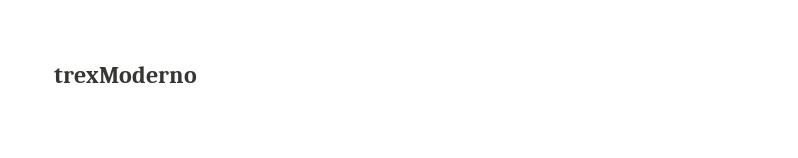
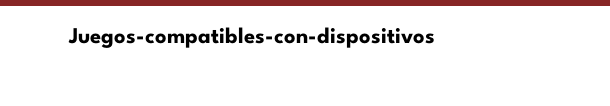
[54,66,197,83] trexModerno -> [68,27,435,48] Juegos-compatibles-con-dispositivos

